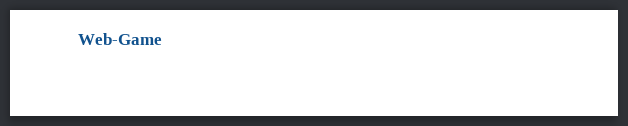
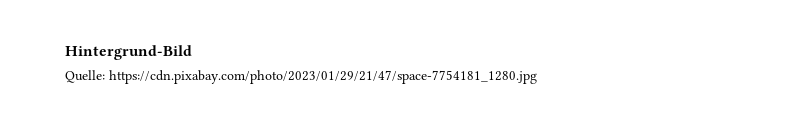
[78,33,162,45] Web-Game -> [65,45,192,60] [65,70,537,84] Hintergrund-Bild // Quelle: https://cdn.pixabay.com/photo/2023/01/29/21/47/space-7754181_1280.jpg

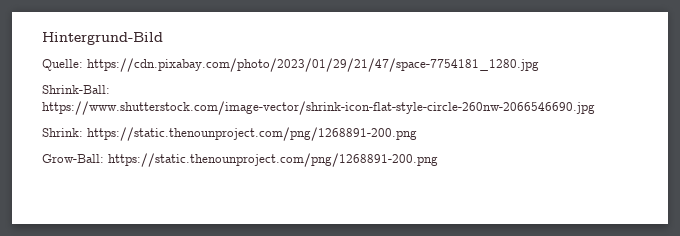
(537, 77) none -> [42,85,110,94] [42,101,595,115] [42,127,417,141] [42,153,438,167] // Shrink-Ball: https://www.shutterstock.com/image-vector/shrink-icon-flat-style-circle-260nw-2066546690.jpg // Shrink: https://static.thenounproject.com/png/1268891-200.png // Grow-Ball: https://static.thenounproject.com/png/1268891-200.png

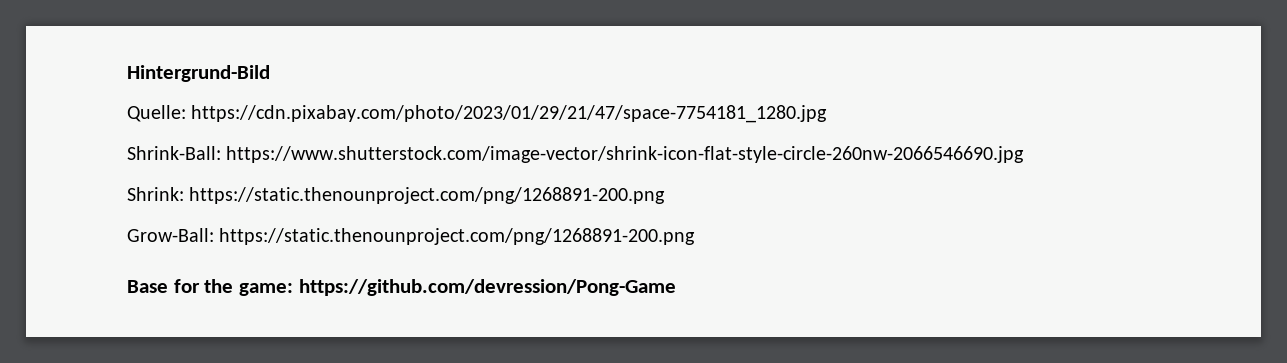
(438, 160) none -> [127,279,676,296] // Base for the game: https://github.com/devression/Pong-Game

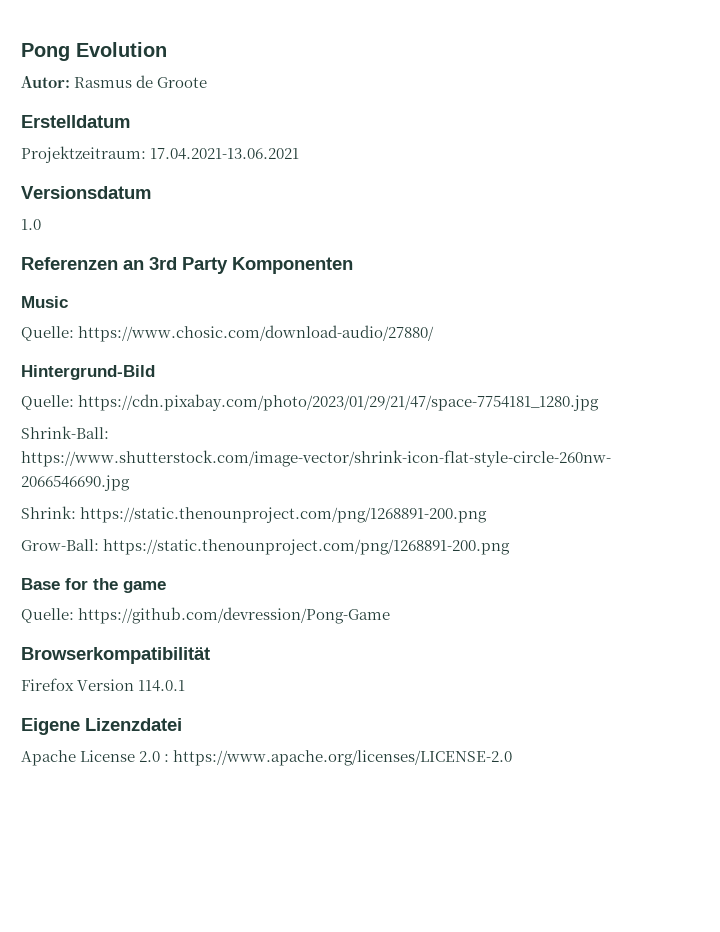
(127, 73) none -> [21,42,167,61] [21,75,208,88] [21,115,130,128] [21,146,300,163] [21,186,151,199] [21,219,41,230] [21,257,353,274] [21,296,68,308] [21,325,435,342] Pong Evolution // Autor: Rasmus de Groote // Erstelldatum // Projektzeitraum: 17.04.2021-13.06.2021 // Versionsdatum // 1.0 // Referenzen an 3rd Party Komponenten // Music // Quelle: https://www.chosic.com/download-audio/27880/ //
[239,283,294,296] game: -> [123,581,166,593] [21,608,74,623] game // Quelle:
(676, 287) none -> [21,647,210,664] [21,678,186,692] [21,718,182,735] [21,750,513,766] // Browserkompatibilität // Firefox Version 114.0.1 // Eigene Lizenzdatei // Apache License 2.0 : https://www.apache.org/licenses/LICENSE-2.0

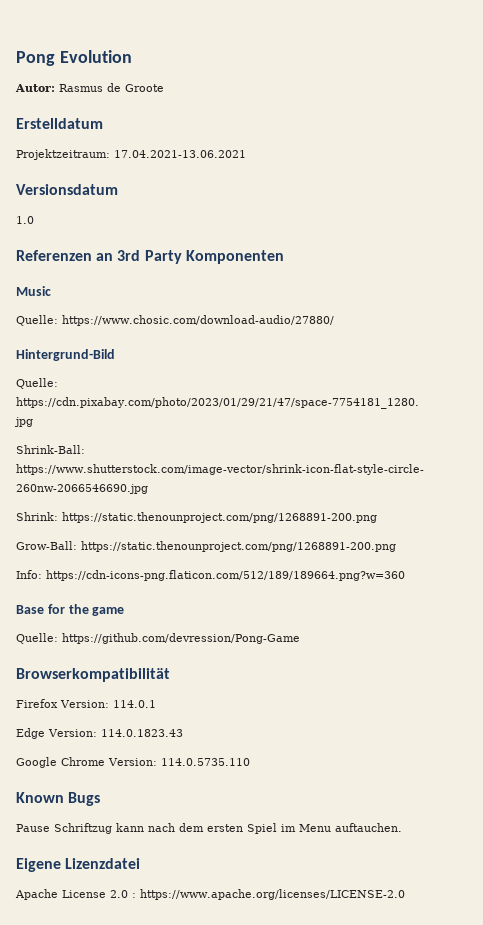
(511, 547) none -> [16,570,405,581] // Info: https://cdn-icons-png.flaticon.com/512/189/189664.png?w=360
[77,679,135,691] Version -> [60,700,109,708] Version:
(186, 686) none -> [16,728,183,739] [16,757,250,768] [16,792,101,806] [16,823,402,834] // Edge Version: 114.0.1823.43 // Google Chrome Version: 114.0.5735.110 // Known Bugs // Pause Schriftzug kann nach dem ersten Spiel im Menu auftauchen.

